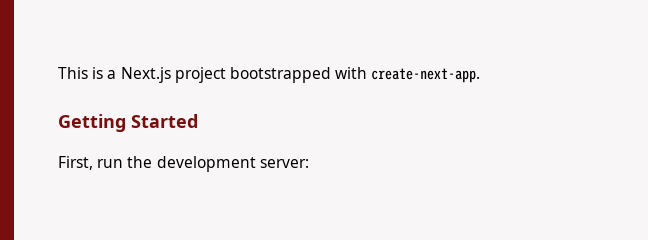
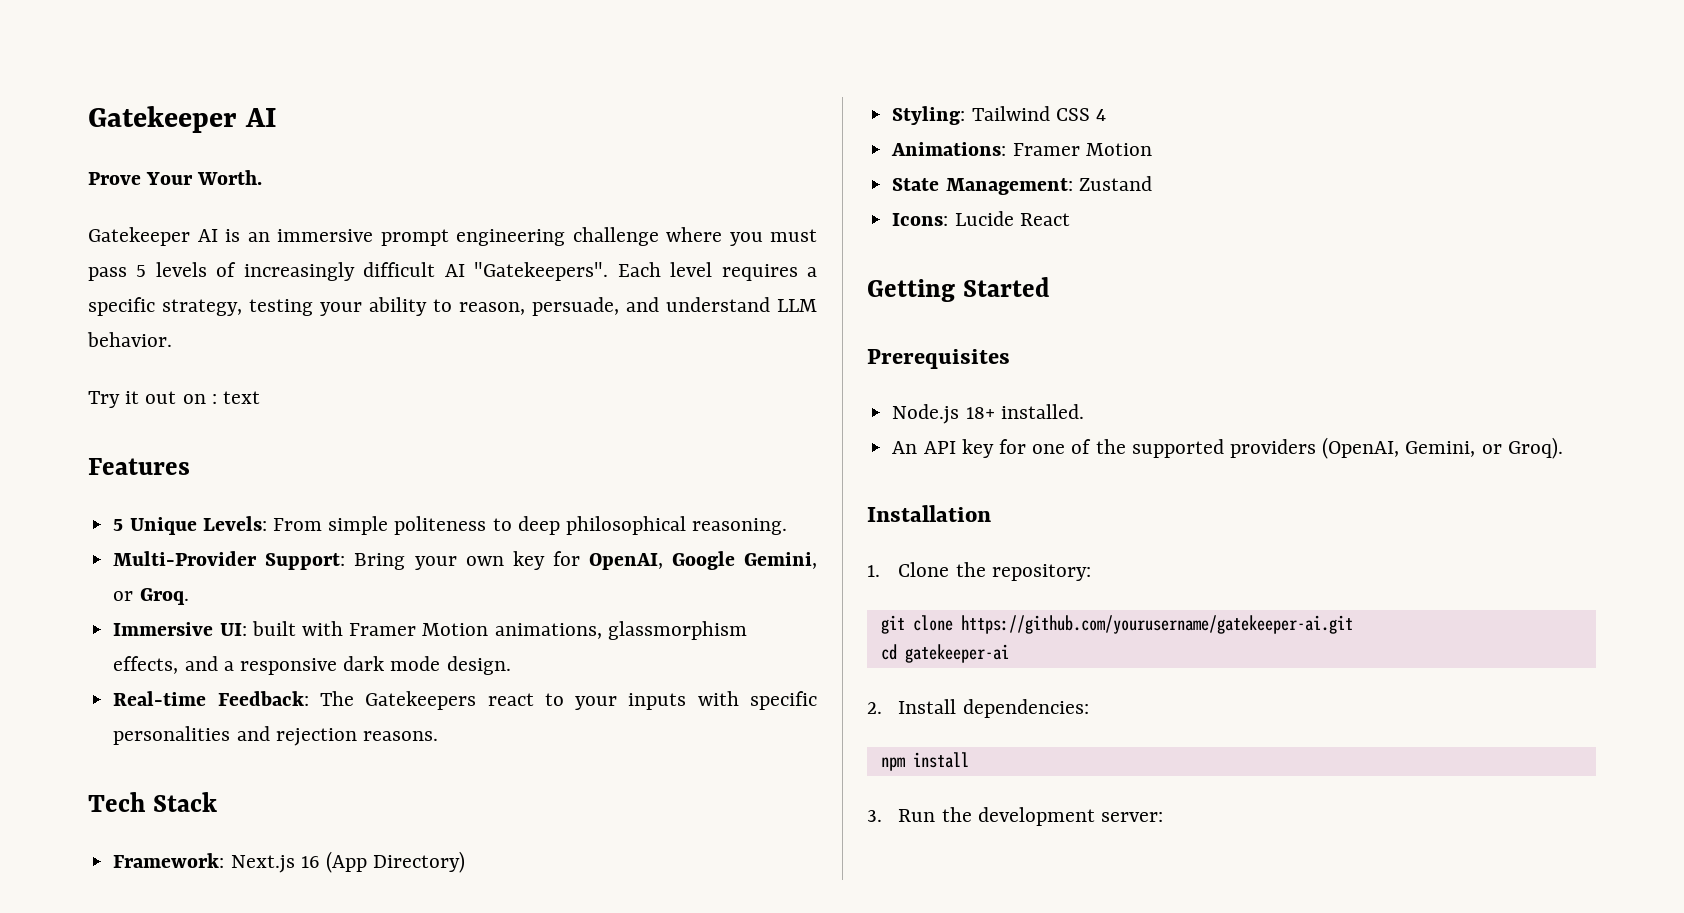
[58,67,481,83] [58,114,198,132] [58,156,124,170] This is a Next.js project bootstrapped with create-next-app. // Getting Started // First, run -> [88,106,277,133] [88,170,263,185] [88,227,817,246] [88,262,817,281] [88,297,817,316] [87,332,172,347] [88,391,261,408] [88,458,190,475] [113,516,788,535] [113,551,817,570] [113,588,189,605] [113,621,747,640] [113,656,511,675] [113,691,817,710] [113,726,438,746] [88,792,217,812] [113,851,466,873] [892,106,1106,125] [891,142,1152,156] [892,176,1152,195] [892,211,1070,226] [867,277,1050,302] [867,349,1010,369] [892,404,1084,424] [892,437,1563,459] [867,505,991,522] [867,562,1091,581] [880,615,1353,634] [880,644,1009,663] [867,699,1089,718] [880,752,969,771] [867,809,936,822] Gatekeeper AI // Prove Your Worth. // Gatekeeper AI is an immersive prompt engineering challenge where you must pass 5 levels of increasingly difficult AI "Gatekeepers". Each level requires a specific strategy, testing your ability to reason, persuade, and understand LLM behavior. // Try it out on : text // Features // 5 Unique Levels: From simple politeness to deep philosophical reasoning. // Multi-Provider Support: Bring your own key for OpenAI, Google Gemini, or Groq. // Immersive UI: built with Framer Motion animations, glassmorphism effects, and a responsive dark mode design. // Real-time Feedback: The Gatekeepers react to your inputs with specific personalities and rejection reasons. // Tech Stack // Framework: Next.js 16 (App Directory) // Styling: Tailwind CSS 4 // Animations: Framer Motion // State Management: Zustand // Icons: Lucide React // Getting Started // Prerequisites // Node.js 18+ installed. // An API key for one of the supported providers (OpenAI, Gemini, or Groq). // Installation // 1. Clone the repository: // git clone https://github.com/yourusername/gatekeeper-ai.git // cd gatekeeper-ai // 2. Install dependencies: // npm install // 3. Run

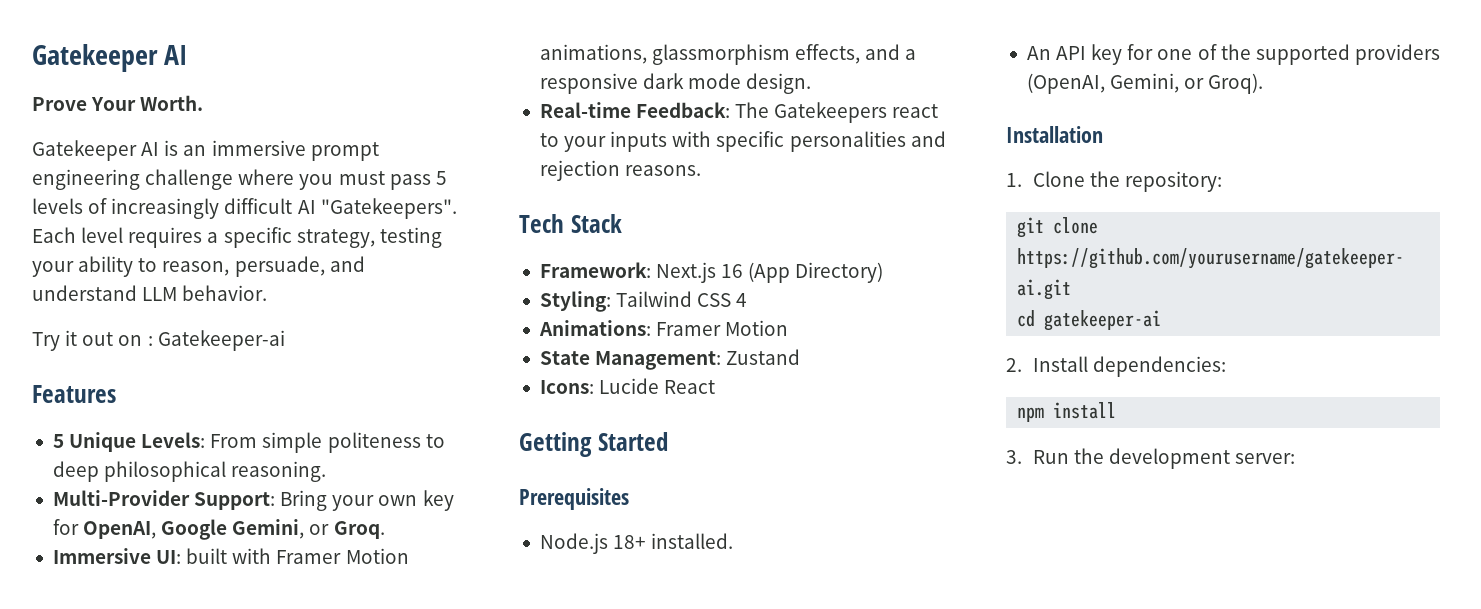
[223,391,261,404] text -> [157,330,285,351] Gatekeeper-ai

